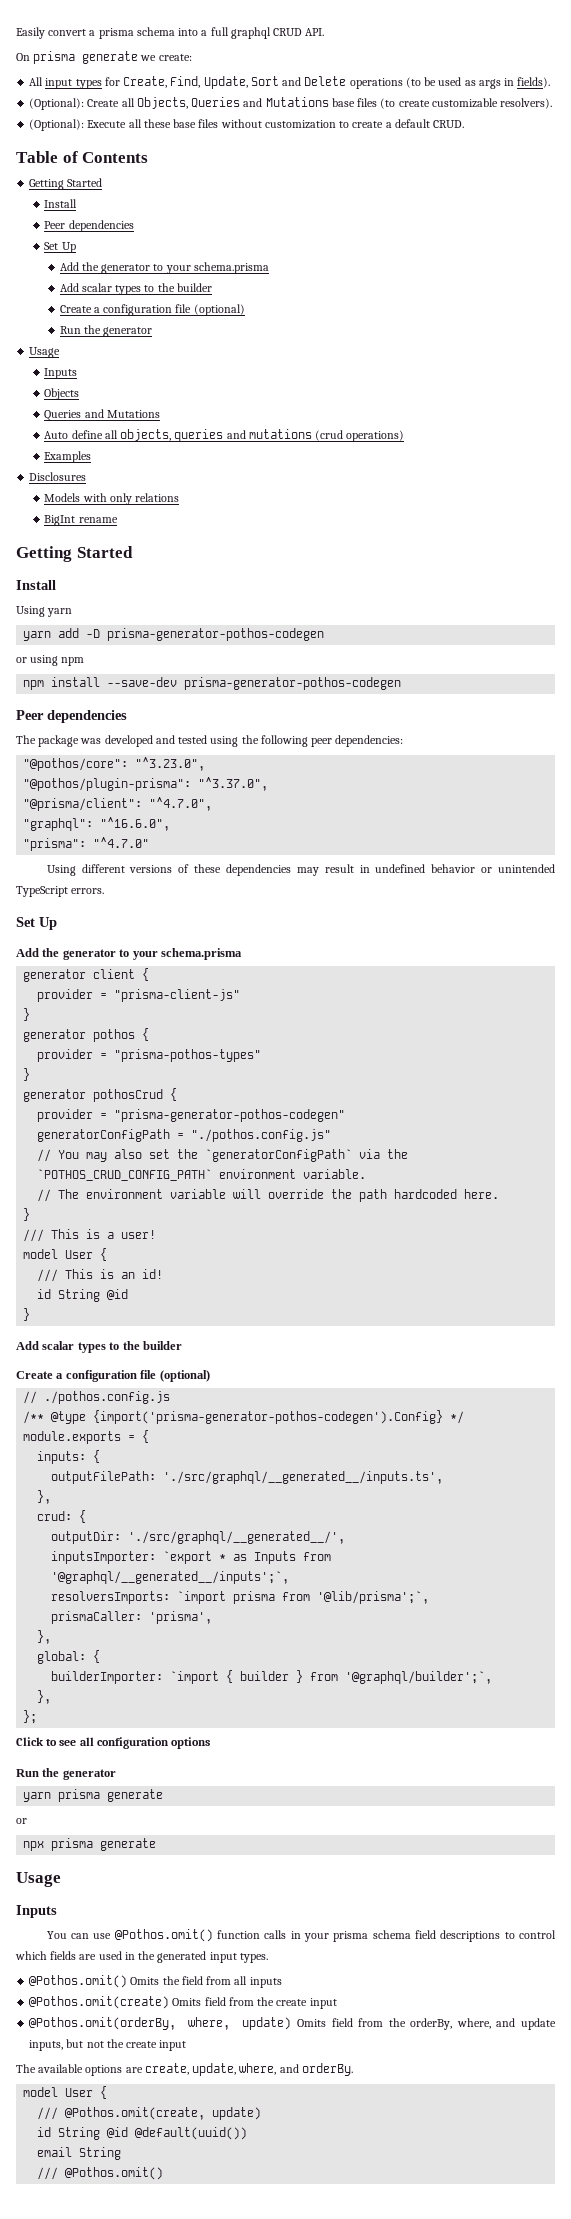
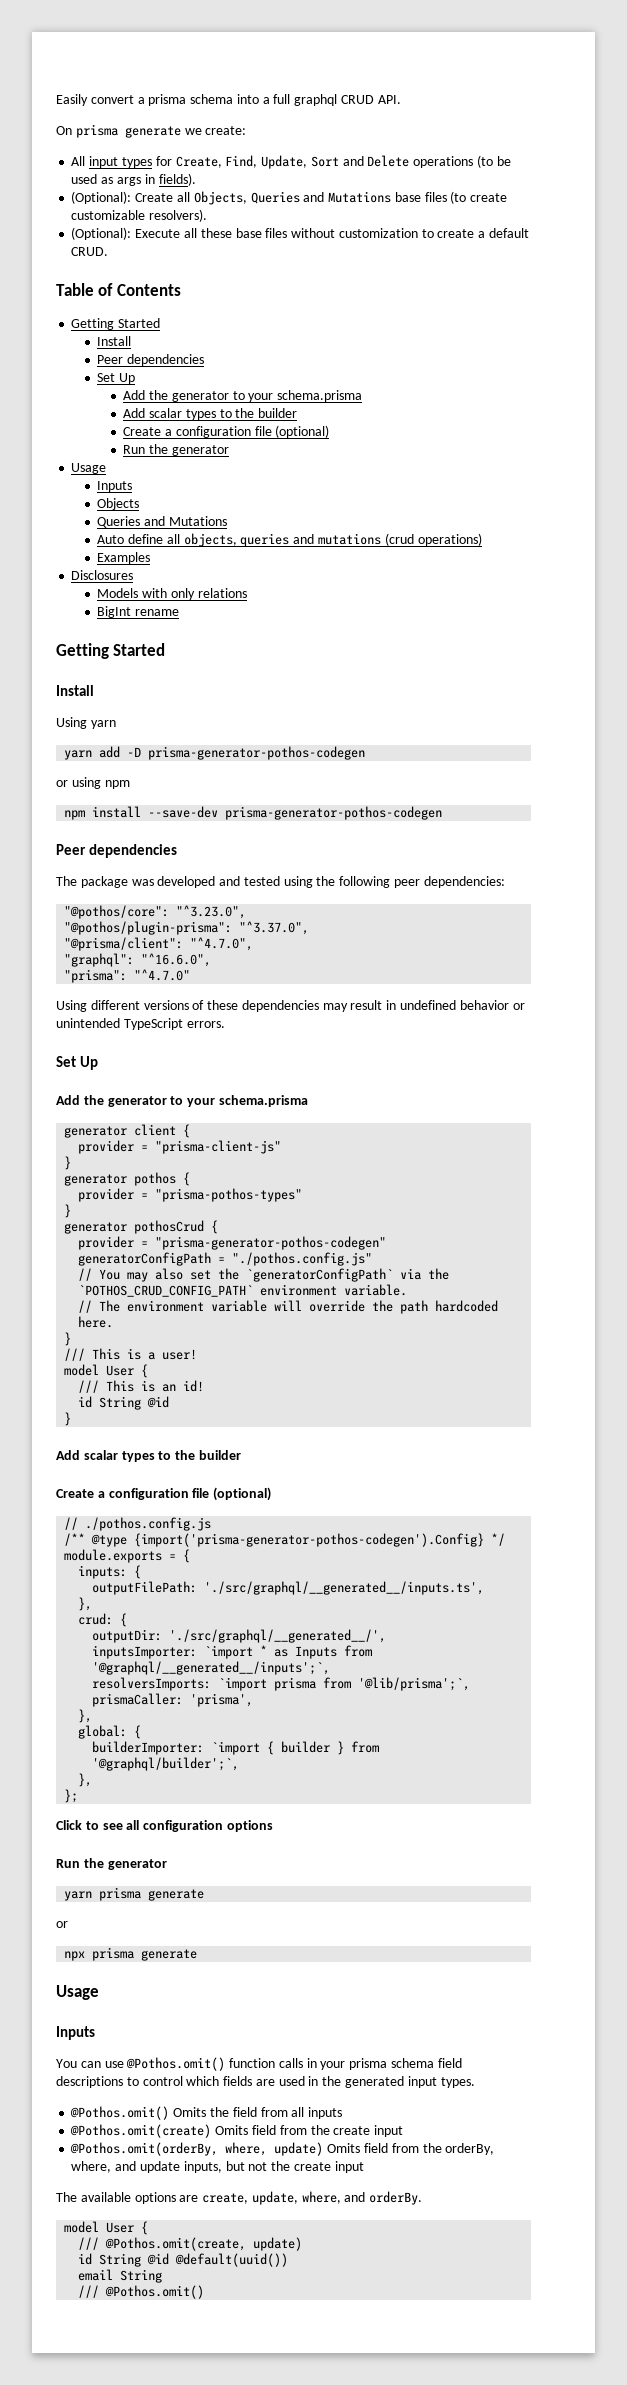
[163,1551,213,1564] `export -> [204,1645,254,1659] `import

